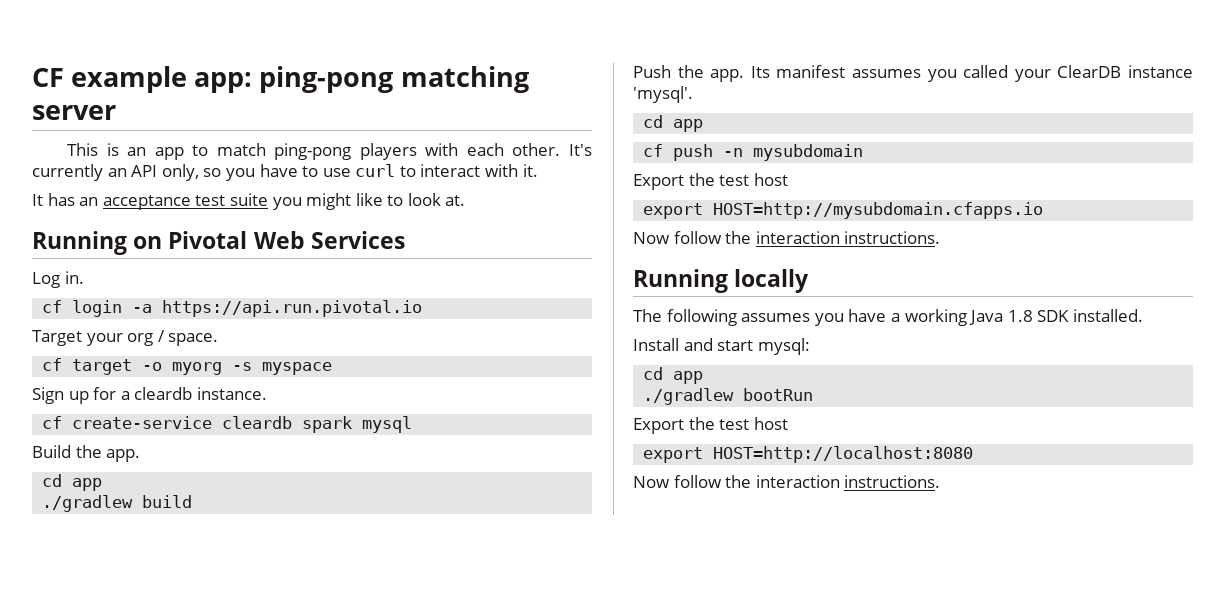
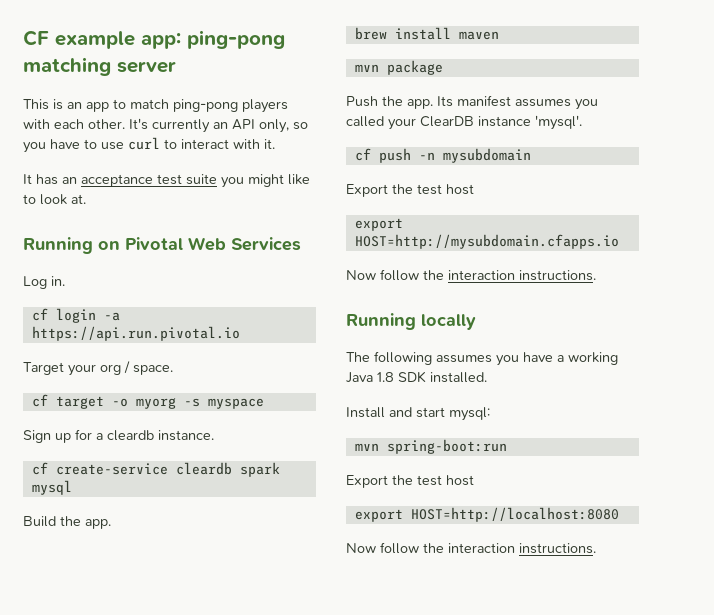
[42,474,103,491] [42,495,193,512] cd app // ./gradlew build -> [354,27,499,40] [354,60,443,75] brew install maven // mvn package
[643,115,704,132] // cd app -> (582, 122) none
[643,367,704,384] [643,388,814,405] cd app // ./gradlew bootRun -> [354,439,507,454] mvn spring-boot:run

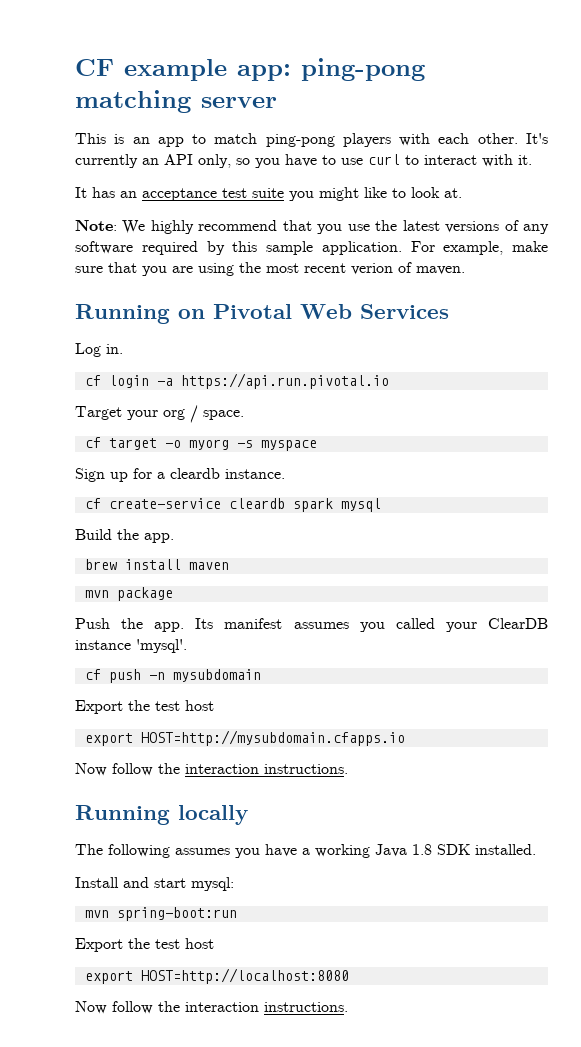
(86, 199) none -> [75,220,549,234] [75,241,548,255] [75,262,465,276] // Note: We highly recommend that you use the latest versions of any software required by this sample application. For example, make sure that you are using the most recent verion of maven.

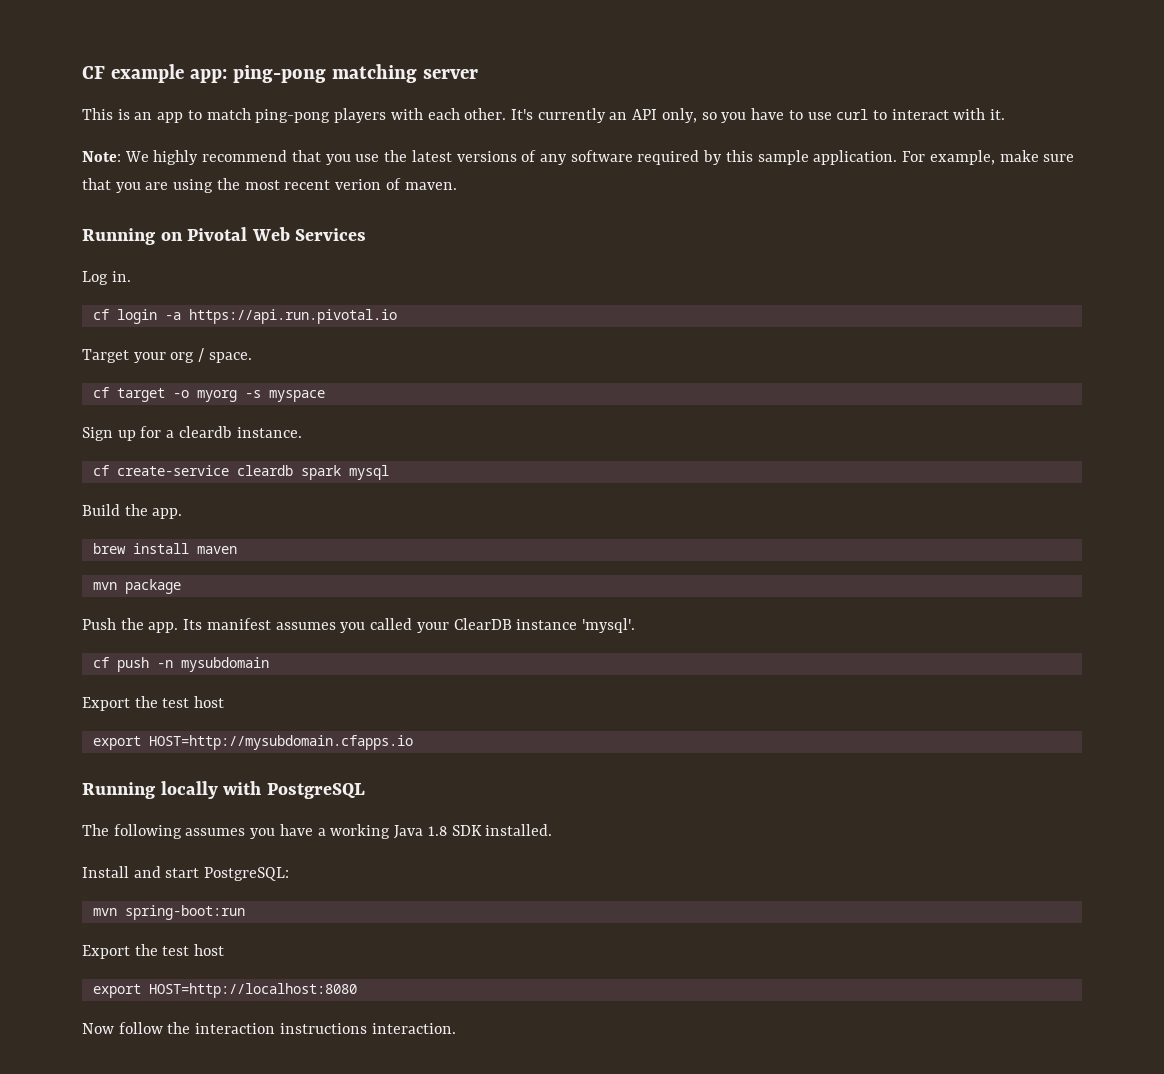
[75,187,462,201] // It has an acceptance test suite you might like to look at. -> (1006, 114) none
[75,763,348,776] // Now follow the interaction instructions. -> (413, 742) none
(248, 815) none -> [223,781,365,799] with PostgreSQL
[191,877,234,891] mysql: -> [204,867,290,881] PostgreSQL:
[264,1002,348,1012] instructions. -> [279,1023,456,1034] instructions interaction.

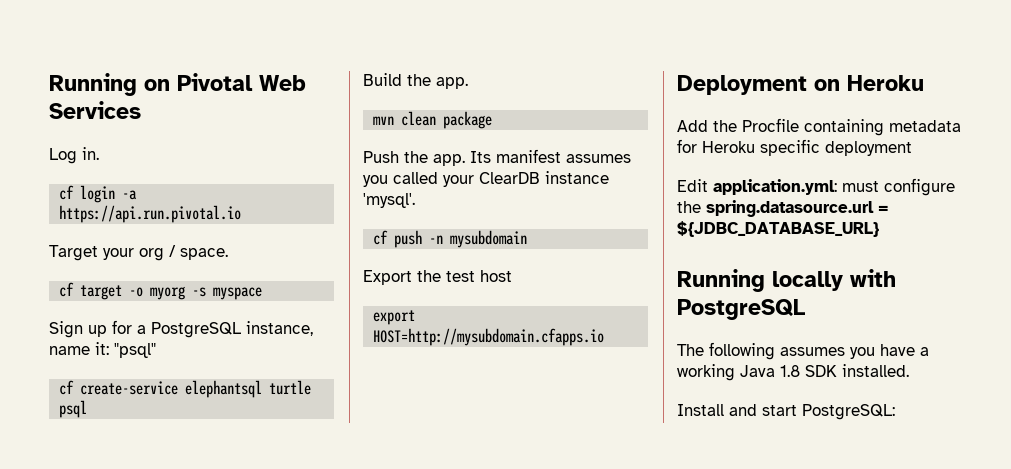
[82,64,478,83] [82,108,1006,123] [82,150,1075,165] [82,178,457,193] CF example app: ping-pong matching server // This is an app to match ping-pong players with each other. It's currently an API only, so you have to use curl to interact with it. // Note: We highly recommend that you use the latest versions of any software required by this sample application. For example, make sure that you are using the most recent verion of maven. // -> (49, 84) none
[178,426,302,438] cleardb instance. -> [151,321,313,338] [49,342,156,358] PostgreSQL instance, name it: "psql"
[236,465,389,480] cleardb spark mysql -> [185,380,312,398] [59,400,88,418] elephantsql turtle psql
[92,543,237,554] [92,582,117,590] // brew install maven // mvn -> [373,111,437,126] // mvn clean
(413, 742) none -> [677,75,924,95] [677,118,961,136] [677,139,912,156] [677,178,955,196] [677,200,889,217] [677,221,879,237] // Deployment on Heroku // Add the Procfile containing metadata for Heroku specific deployment // Edit application.yml: must configure the spring.datasource.url = ${JDBC_DATABASE_URL}
[92,905,245,920] [82,944,225,959] [92,983,357,998] [82,1022,456,1034] // mvn spring-boot:run // Export the test host // export HOST=http://localhost:8080 // Now follow the interaction instructions interaction. -> (895, 412) none

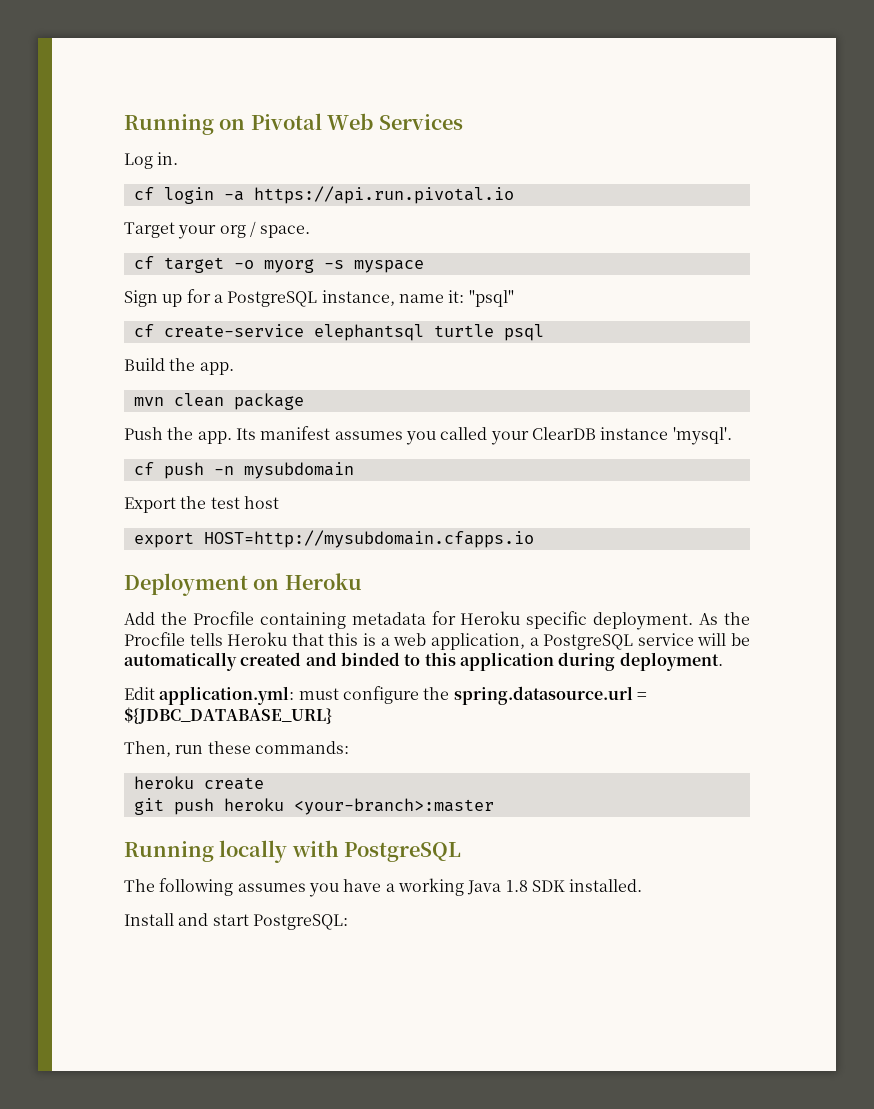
[825,141,912,156] deployment -> [593,612,751,630] [124,632,751,650] [124,652,723,671] deployment. As the Procfile tells Heroku that this is a web application, a PostgreSQL service will be automatically created and binded to this application during deployment.
(879, 229) none -> [124,741,349,757] [133,776,264,790] [133,798,494,815] // Then, run these commands: // heroku create // git push heroku <your-branch>:master

